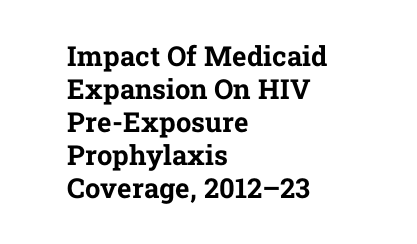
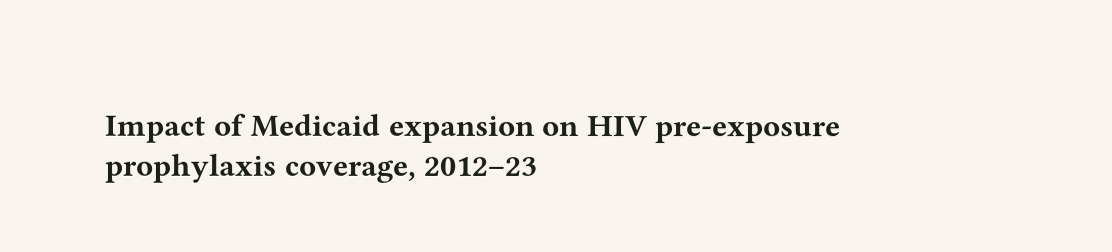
[167,44,327,67] [67,78,311,105] [67,112,249,138] [67,144,228,171] [67,178,197,204] Of Medicaid Expansion On HIV Pre-Exposure Prophylaxis Coverage, -> [212,113,842,144] [104,153,416,183] of Medicaid expansion on HIV pre-exposure prophylaxis coverage,

